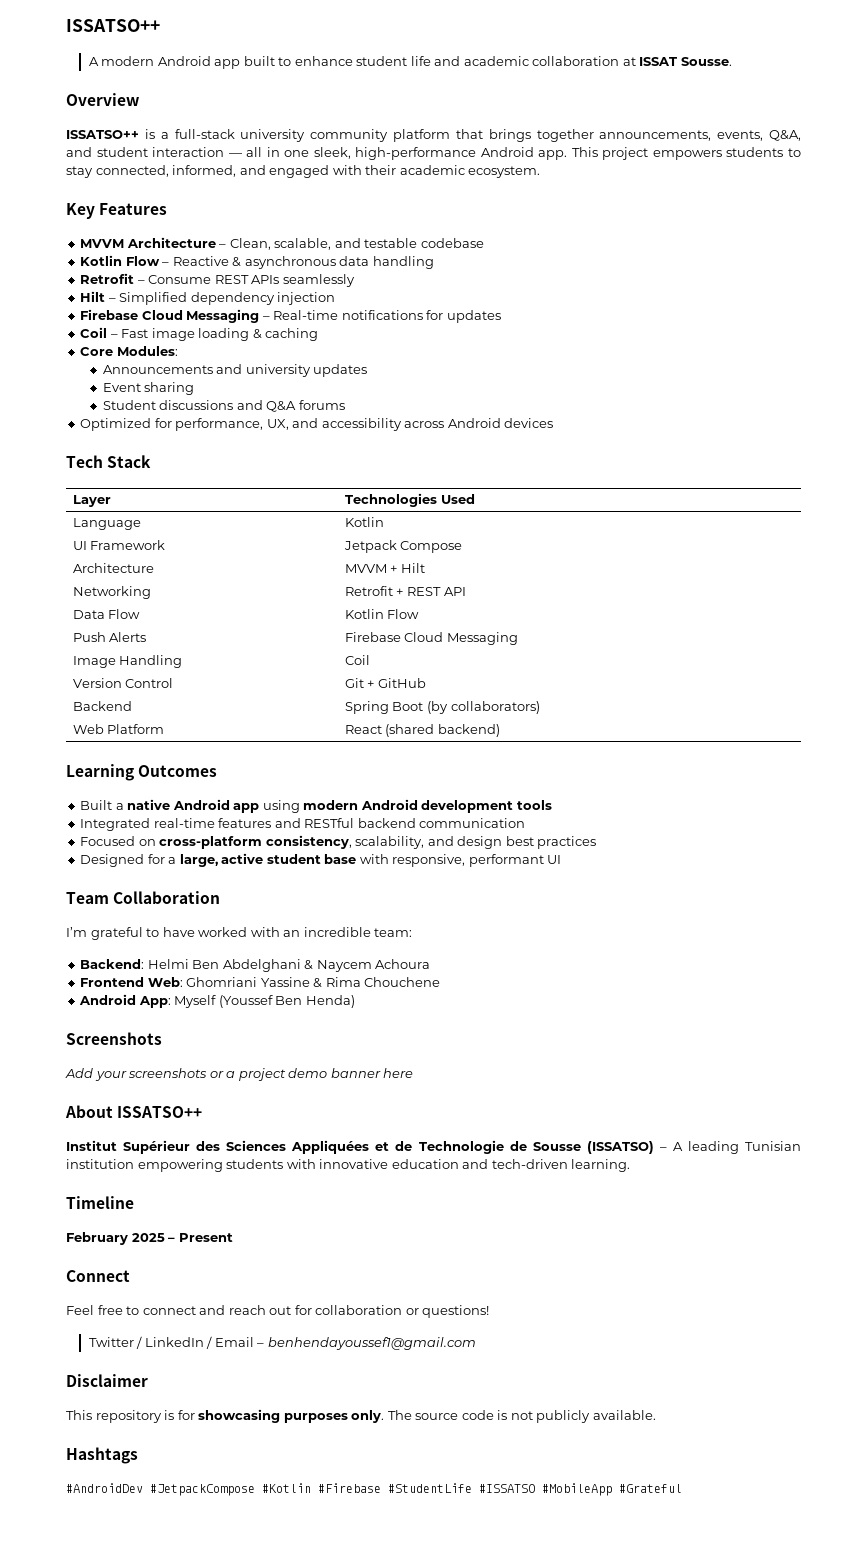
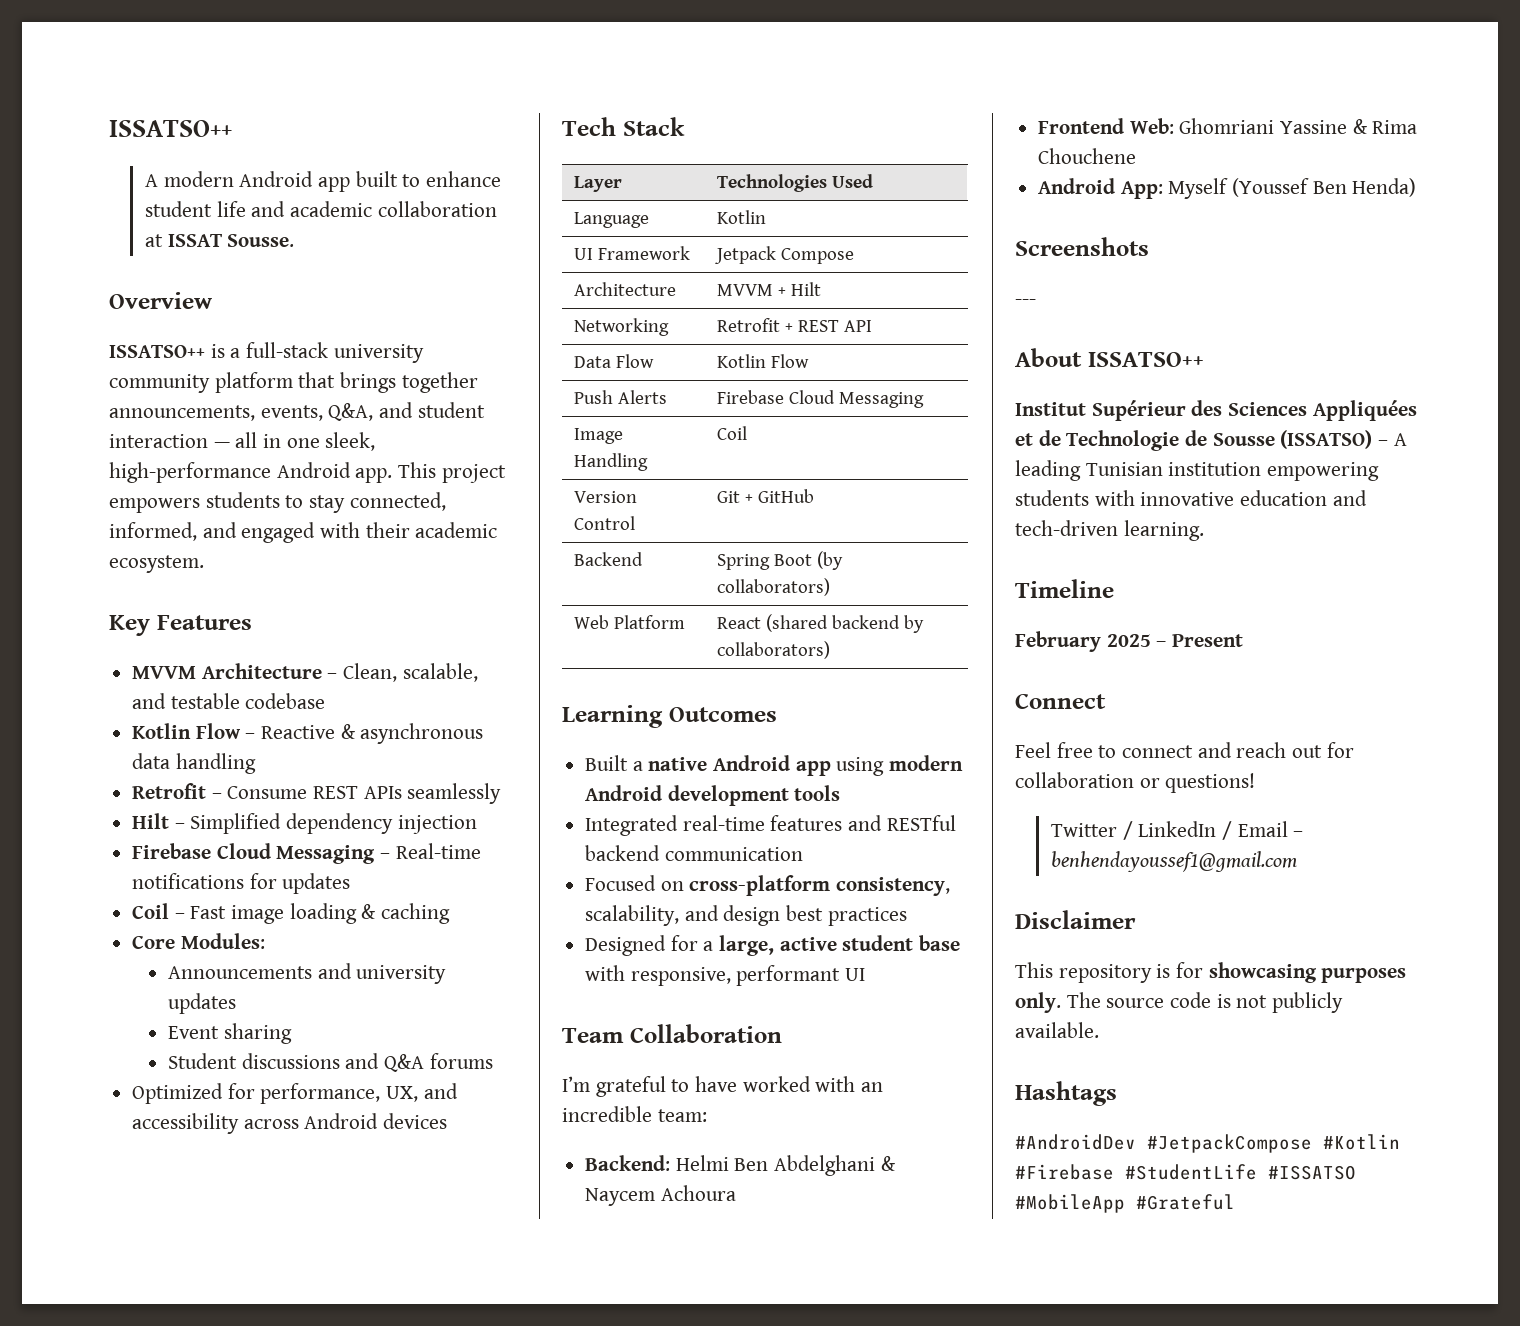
[437,724,500,737] backend) -> [832,615,925,633] [717,641,831,659] backend by collaborators)
[65,1068,414,1081] Add your screenshots or a project demo banner here -> [1015,299,1036,305] ---

